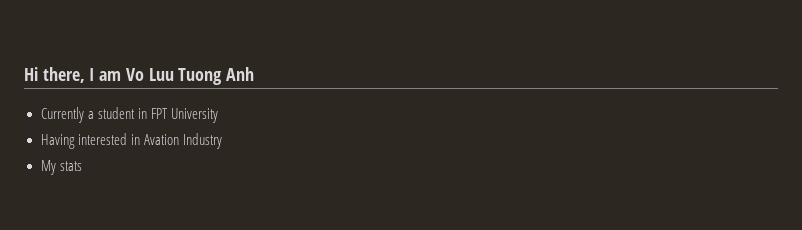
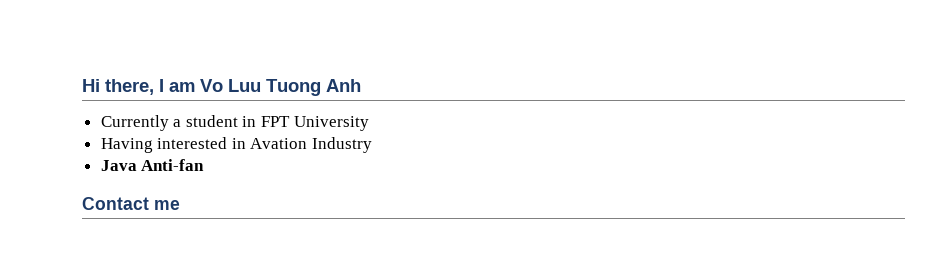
[40,160,82,175] My stats -> [100,159,205,171] [82,197,180,210] Java Anti-fan // Contact me

